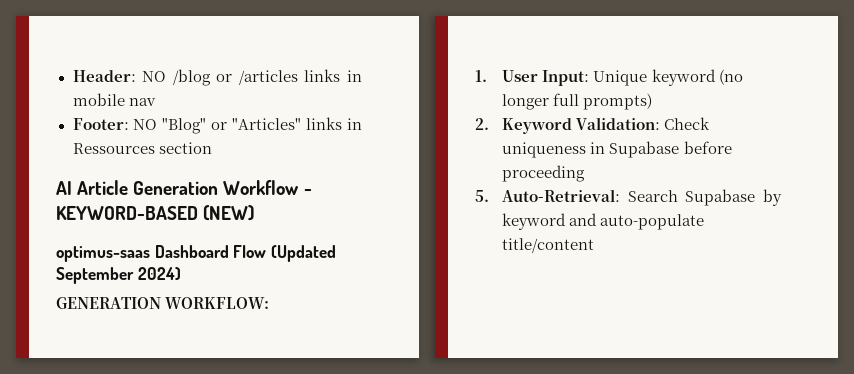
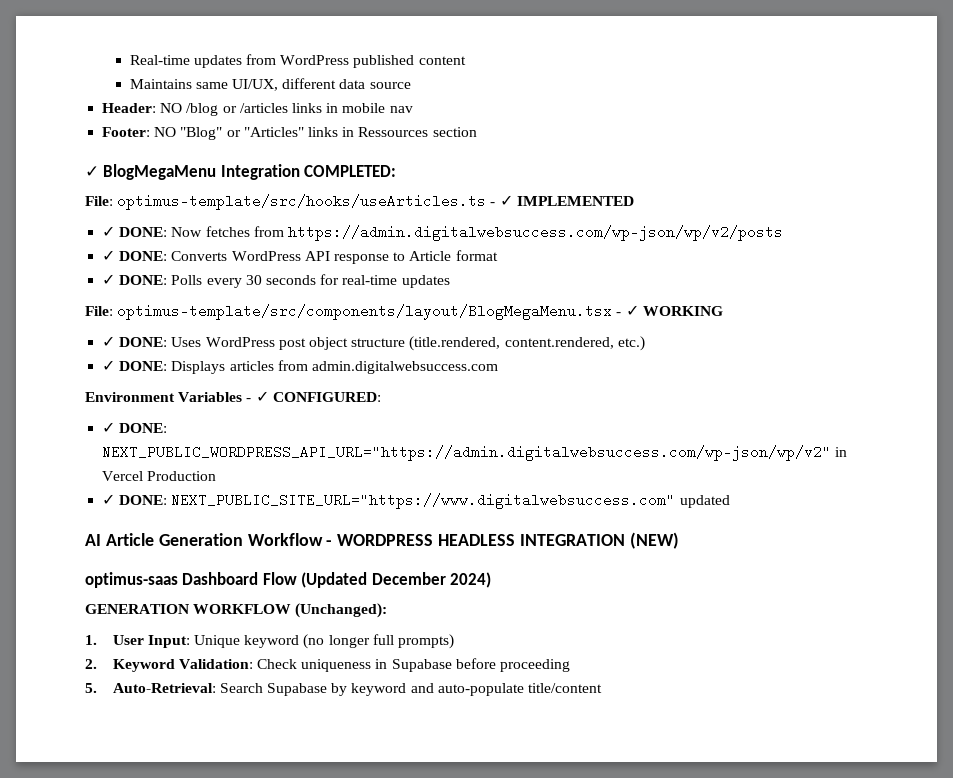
(72, 76) none -> [129,54,466,68] [129,78,411,91] Real-time updates from WordPress published content // Maintains same UI/UX, different data source //
(212, 148) none -> [85,164,397,180] [85,194,634,210] [102,225,783,241] [102,250,498,264] [102,274,450,288] [85,304,723,320] [102,336,645,351] [102,360,498,374] [85,391,381,402] [102,422,168,433] [102,445,848,461] [102,471,217,481] [102,493,730,509] // ✓ BlogMegaMenu Integration COMPLETED: // File: optimus-template/src/hooks/useArticles.ts - ✓ IMPLEMENTED // ✓ DONE: Now fetches from https://admin.digitalwebsuccess.com/wp-json/wp/v2/posts // ✓ DONE: Converts WordPress API response to Article format // ✓ DONE: Polls every 30 seconds for real-time updates // File: optimus-template/src/components/layout/BlogMegaMenu.tsx - ✓ WORKING // ✓ DONE: Uses WordPress post object structure (title.rendered, content.rendered, etc.) // ✓ DONE: Displays articles from admin.digitalwebsuccess.com // Environment Variables - ✓ CONFIGURED: // ✓ DONE: NEXT_PUBLIC_WORDPRESS_API_URL="https://admin.digitalwebsuccess.com/wp-json/wp/v2" in Vercel Production // ✓ DONE: NEXT_PUBLIC_SITE_URL="https://www.digitalwebsuccess.com" updated
[56,206,198,220] KEYWORD-BASED -> [337,534,626,546] WORDPRESS HEADLESS INTEGRATION
[56,267,134,284] September -> [371,572,446,585] December
[165,297,270,309] WORKFLOW: -> [193,603,388,618] WORKFLOW (Unchanged):

